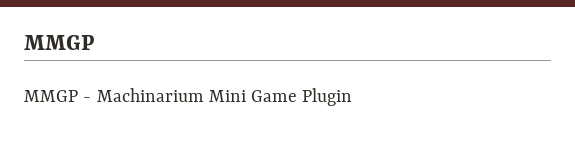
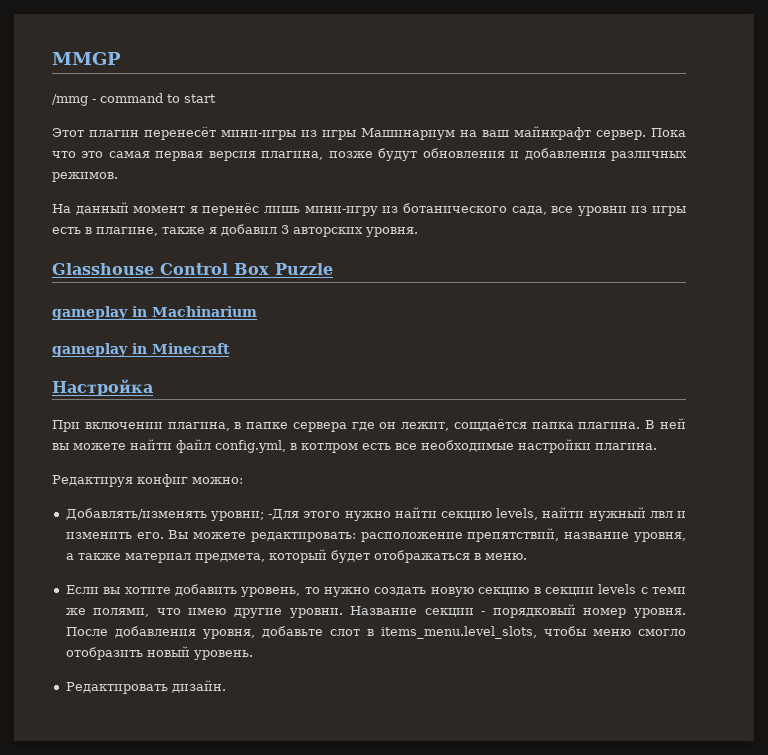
[24,88,353,106] MMGP - Machinarium Mini Game Plugin -> [52,93,216,106] [52,126,686,140] [52,148,687,161] [52,172,118,182] [52,202,687,216] [52,224,418,237] [52,263,333,275] [52,306,257,320] [52,343,230,357] [52,379,153,396] [52,418,686,432] [52,439,657,453] [52,474,243,487] [65,507,686,521] [65,528,686,542] [65,549,527,563] [65,584,686,597] [65,604,686,618] [65,626,686,639] [65,646,253,660] [65,680,226,694] /mmg - command to start // Этот плагин перенесёт мини-игры из игры Машинариум на ваш майнкрафт сервер. Пока что это самая первая версия плагина, позже будут обновления и добавления различных режимов. // На данный момент я перенёс лишь мини-игру из ботанического сада, все уровни из игры есть в плагине, также я добавил 3 авторских уровня. // Glasshouse Control Box Puzzle // gameplay in Machinarium // gameplay in Minecraft // Настройка // При включении плагина, в папке сервера где он лежит, сощдаётся папка плагина. В ней вы можете найти файл config.yml, в котлром есть все необходимые настройки плагина. // Редактируя конфиг можно: // Добавлять/изменять уровни; -Для этого нужно найти секцию levels, найти нужный лвл и изменить его. Вы можете редактировать: расположение препятствий, название уровня, а также материал предмета, который будет отображаться в меню. // Если вы хотите добавить уровень, то нужно создать новую секцию в секции levels с теми же полями, что имею другие уровни. Название секции - порядковый номер уровня. После добавления уровня, добавьте слот в items_menu.level_slots, чтобы меню смогло отобразить новый уровень. // Редактировать дизайн.

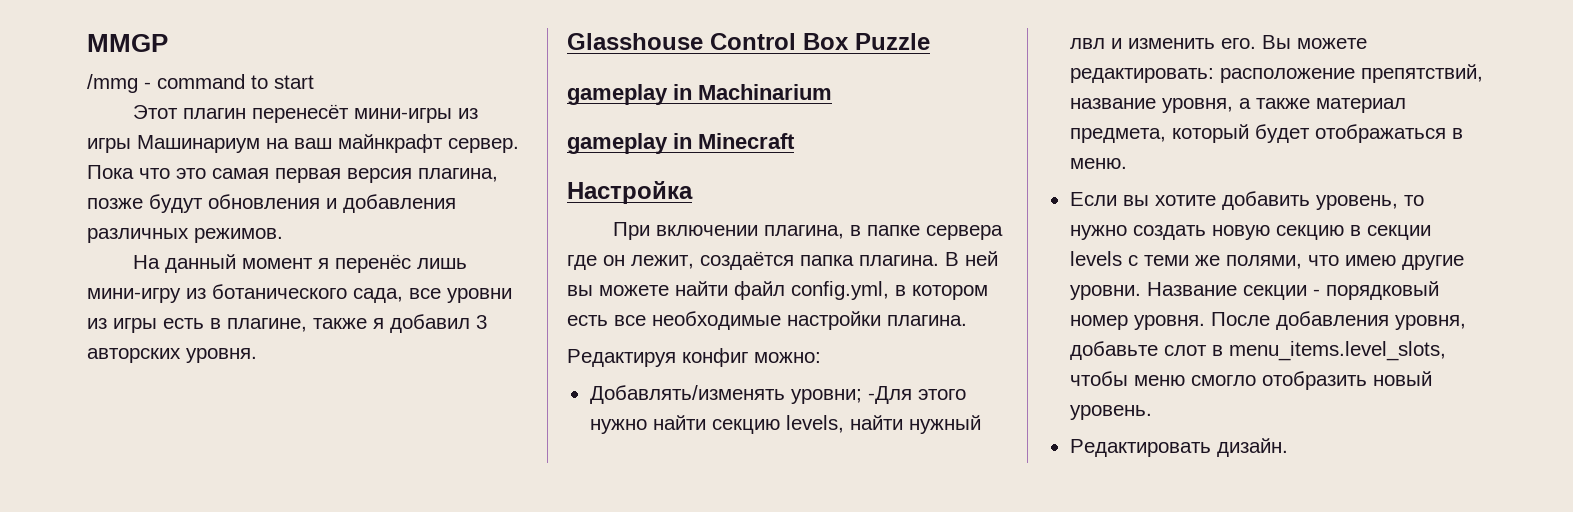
[453,419,527,431] сощдаётся -> [700,251,794,270] создаётся
[301,443,358,453] котлром -> [912,285,988,300] котором
[380,626,537,639] items_menu.level_slots, -> [1228,341,1446,361] menu_items.level_slots,

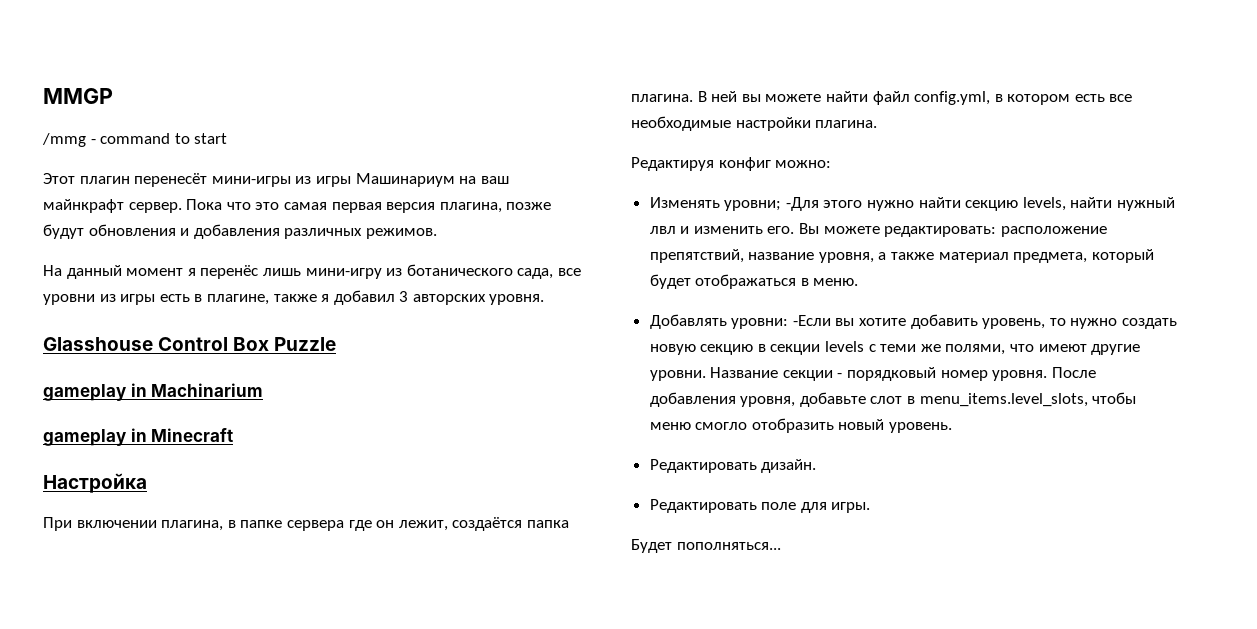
[589,385,785,404] Добавлять/изменять -> [649,197,720,208] Изменять
[1069,192,1117,206] Если -> [649,314,831,329] Добавлять уровни: -Если
[1344,255,1396,266] имею -> [1038,344,1087,352] имеют
(1288, 447) none -> [649,499,871,513] [631,539,781,553] // Редактировать поле для игры. // Будет пополняться...

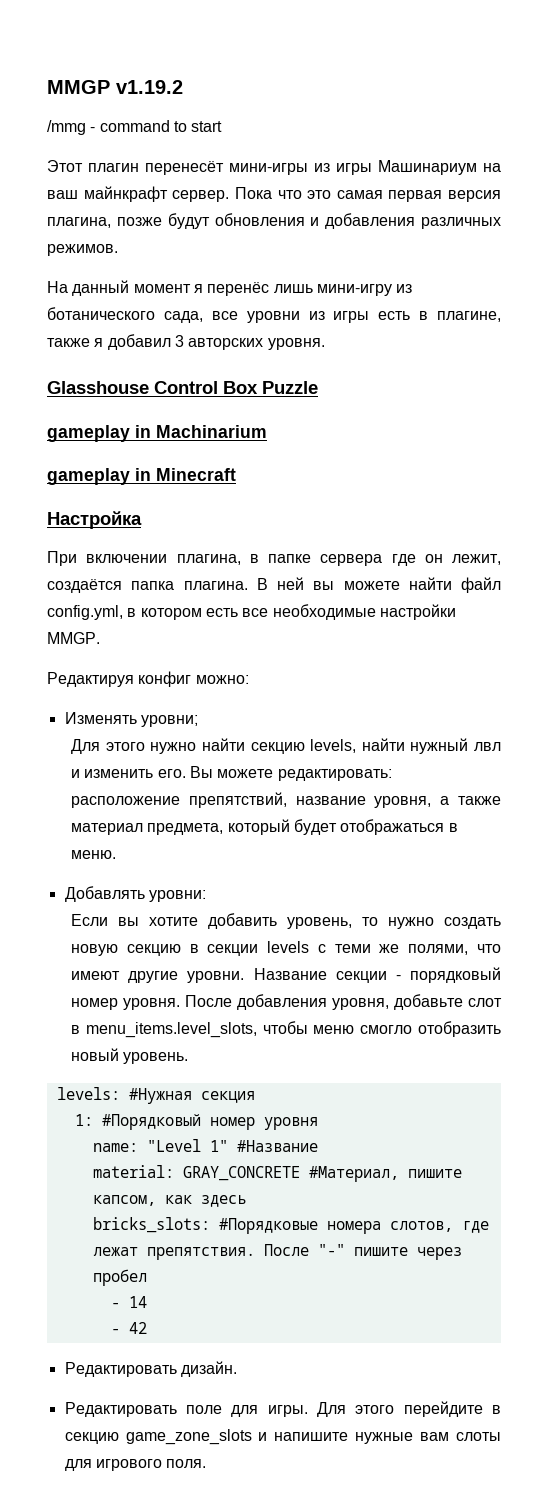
(113, 96) none -> [116,80,183,94] v1.19.2
[815,120,878,128] плагина. -> [47,632,100,644] MMGP.
[785,197,819,211] -Для -> [71,739,101,754] // Для
[792,315,831,326] -Если -> [71,914,109,926] // Если
(953, 427) none -> [56,1087,255,1104] [74,1114,318,1130] [92,1139,318,1152] [92,1165,462,1182] [92,1195,246,1207] [92,1217,489,1234] [92,1244,462,1260] [92,1269,147,1286] [110,1296,147,1308] [110,1322,147,1334] // levels: #Нужная секция // 1: #Порядковый номер уровня // name: "Level 1" #Название // material: GRAY_CONCRETE #Материал, пишите капсом, как здесь // bricks_slots: #Порядковые номера слотов, где лежат препятствия. После "-" пишите через пробел // - 14 // - 42
[631,539,781,553] // Будет пополняться... -> [316,1401,501,1417] [64,1429,501,1445] [64,1459,207,1471] Для этого перейдите в секцию game_zone_slots и напишите нужные вам слоты для игрового поля.

